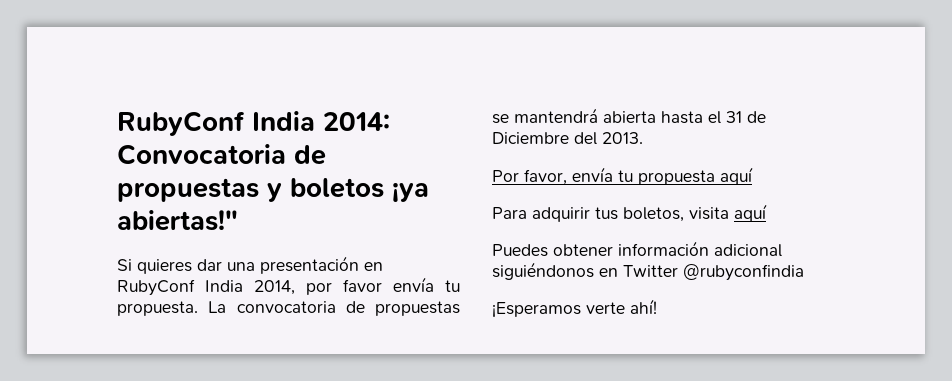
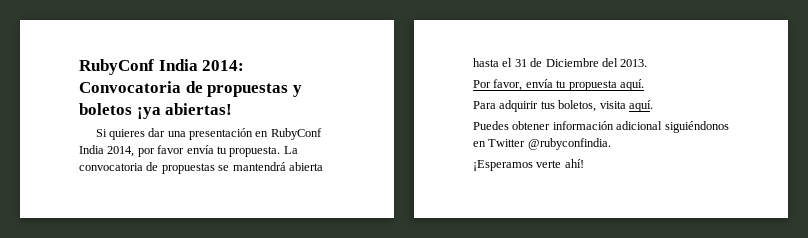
[117,210,238,231] abiertas!" -> [165,103,233,115] abiertas!
[720,167,753,185] aquí -> [619,79,644,91] aquí.
[734,204,767,222] aquí -> [628,100,653,112] aquí.
[683,264,804,281] @rubyconfindia -> [527,138,611,150] @rubyconfindia.

